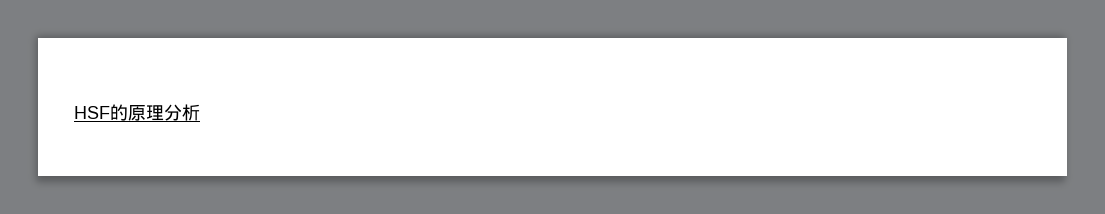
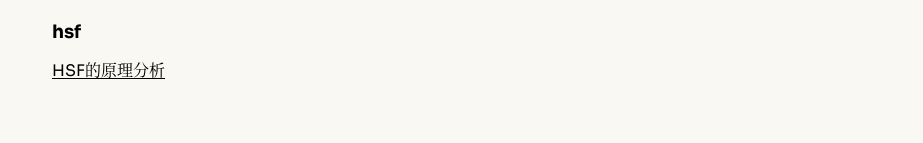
(74, 112) none -> [52,24,81,39] hsf //

